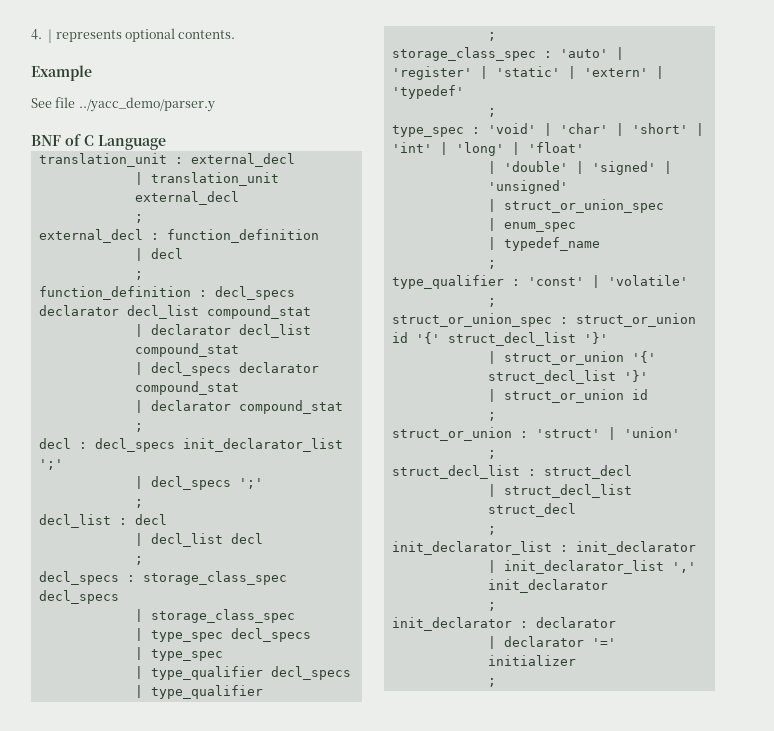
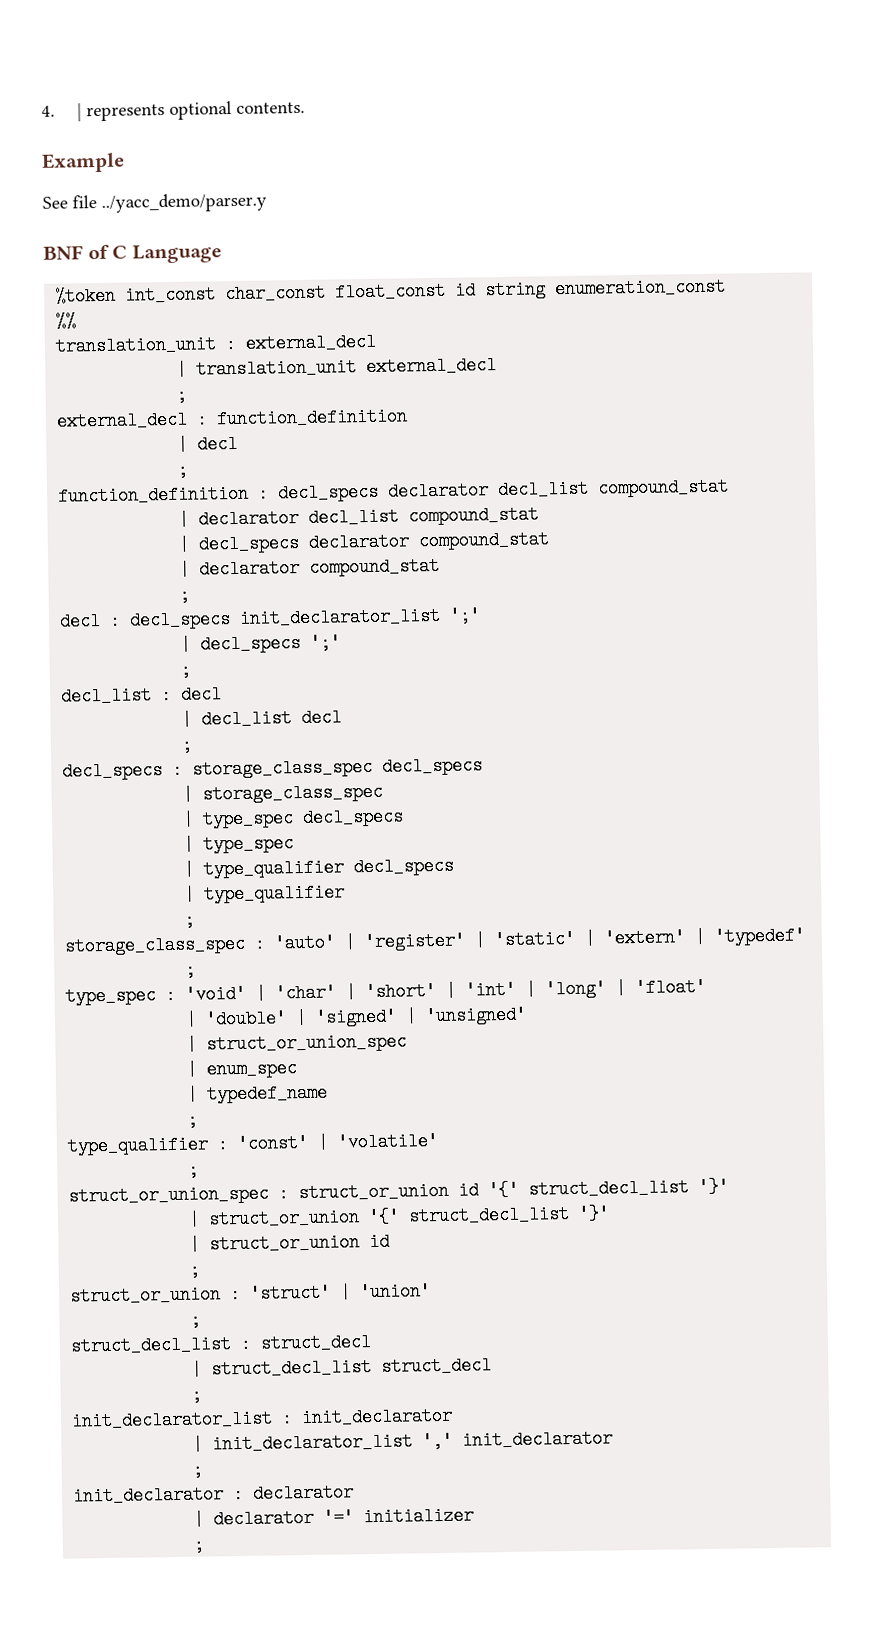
(166, 142) none -> [55,277,727,306] [55,312,77,331] // %token int_const char_const float_const id string enumeration_const // %%

